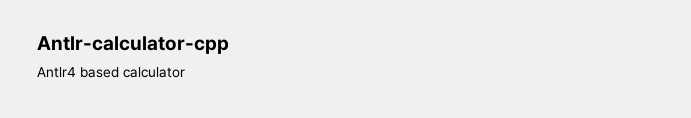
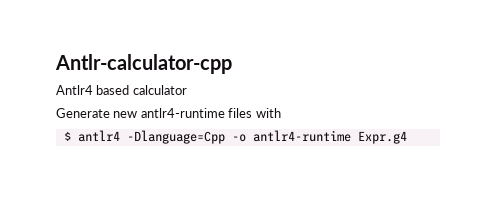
(185, 72) none -> [56,108,281,118] [63,130,407,144] // Generate new antlr4-runtime files with // $ antlr4 -Dlanguage=Cpp -o antlr4-runtime Expr.g4

